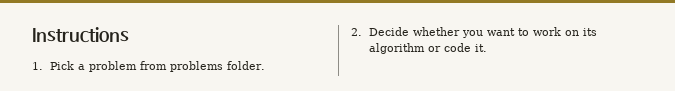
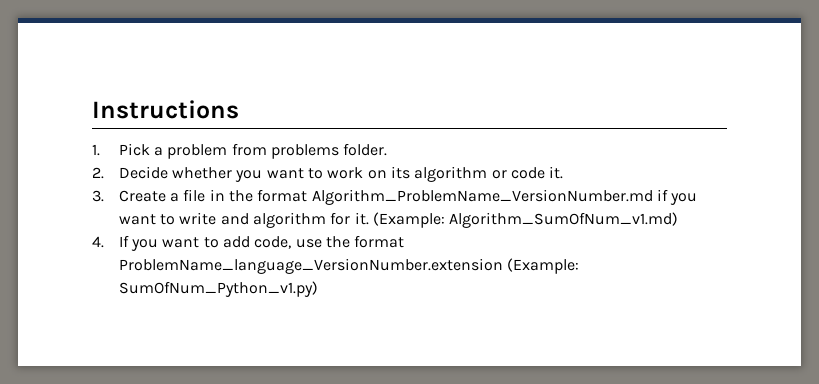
(487, 48) none -> [92,189,698,205] [118,212,679,228] [92,235,405,251] [118,258,579,274] [118,281,318,297] // 3. Create a file in the format Algorithm_ProblemName_VersionNumber.md if you want to write and algorithm for it. (Example: Algorithm_SumOfNum_v1.md) // 4. If you want to add code, use the format ProblemName_language_VersionNumber.extension (Example: SumOfNum_Python_v1.py)

